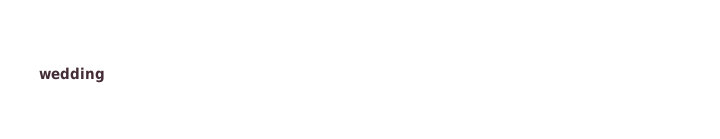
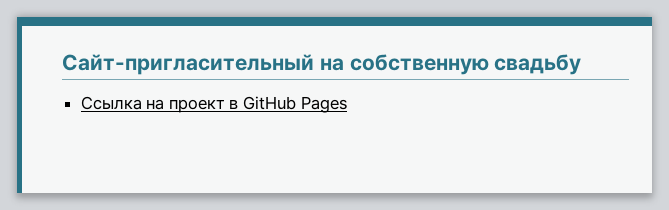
[39,67,105,83] wedding -> [62,54,582,75] [80,96,347,113] Сайт-пригласительный на собственную свадьбу // Ссылка на проект в GitHub Pages

